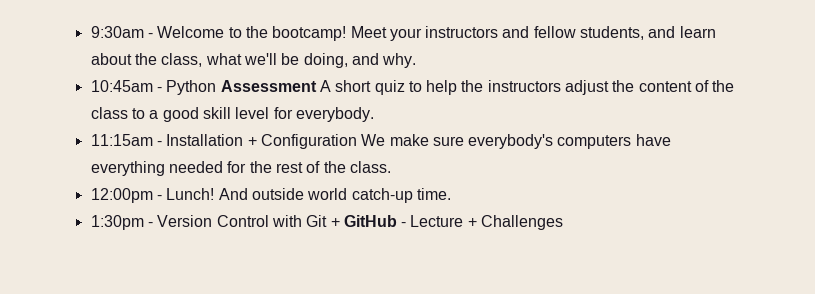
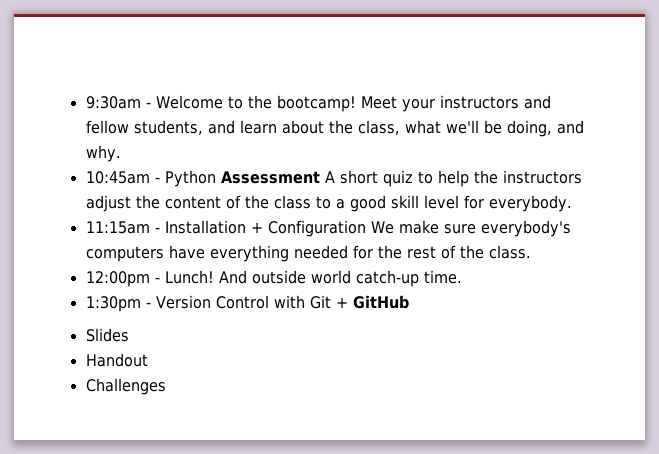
[401,215,477,227] - Lecture + -> [85,328,129,342] [85,353,148,367] // Slides // Handout //

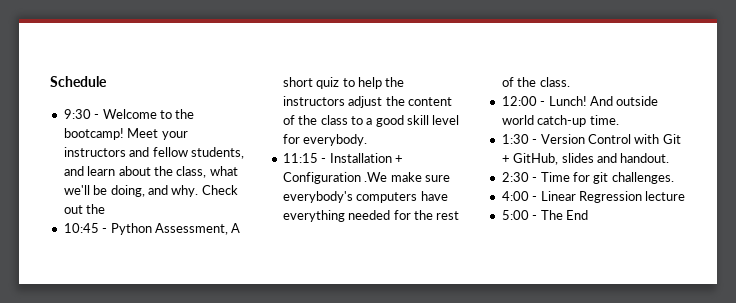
[85,96,141,109] 9:30am -> [50,76,107,87] [63,109,91,119] Schedule // 9:30
[85,171,150,184] // 10:45am -> [201,185,238,195] [63,204,106,214] [63,223,99,233] Check out the // 10:45
[220,171,320,184] Assessment -> [154,223,228,235] Assessment,
[85,221,150,234] 11:15am -> [282,153,318,163] 11:15
[370,221,394,234] We -> [364,172,388,182] .We
[85,271,150,287] 12:00pm -> [501,96,537,106] 12:00
[85,296,141,312] 1:30pm -> [501,134,529,144] 1:30
[352,295,409,309] [85,328,129,342] [85,353,148,367] [85,378,166,395] GitHub // Slides // Handout // Challenges -> [513,153,670,165] [501,172,674,184] [501,191,686,203] [501,210,588,220] GitHub, slides and handout. // 2:30 - Time for git challenges. // 4:00 - Linear Regression lecture // 5:00 - The End

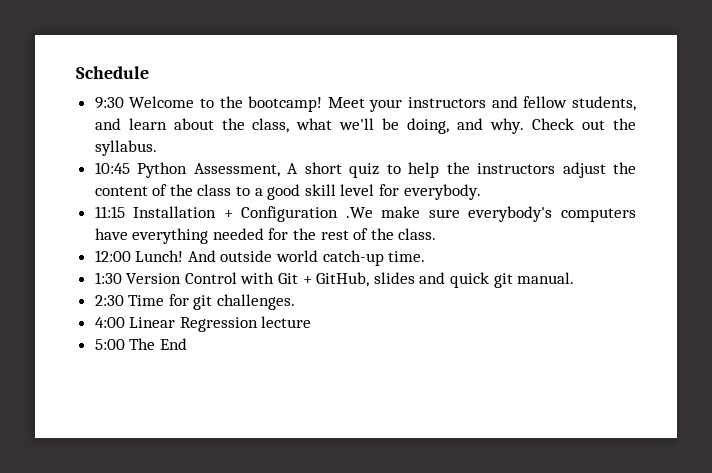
[94,114,100,119] - -> (124, 103) none
(106, 209) none -> [94,140,157,156] syllabus.
[102,228,108,233] - -> (130, 168) none
[321,158,327,163] - -> (125, 212) none
[540,101,546,106] - -> (131, 256) none
[532,139,538,144] - -> (122, 278) none
[620,153,670,163] handout. -> [450,272,575,288] quick git manual.
[532,177,538,182] - -> (124, 300) none
[532,196,538,201] - -> (125, 322) none
[532,215,538,220] - -> (125, 344) none

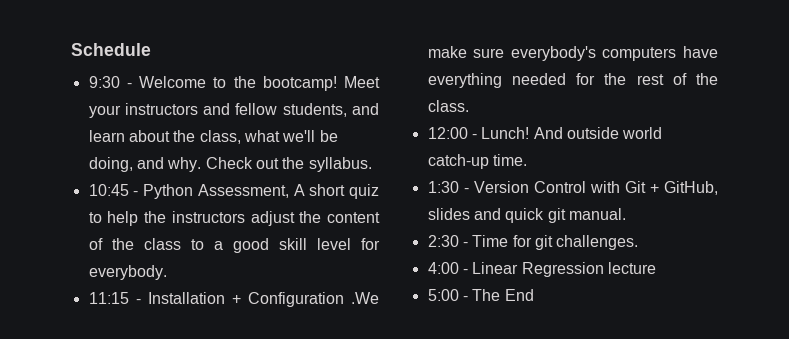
(124, 103) none -> [126,83,132,88] -
(130, 168) none -> [133,191,139,196] -
(125, 212) none -> [135,299,141,304] -
(131, 256) none -> [471,134,477,139] -
(122, 278) none -> [463,188,469,193] -
(124, 300) none -> [462,242,468,247] -
(125, 322) none -> [462,269,468,274] -
(125, 344) none -> [462,296,468,301] -

